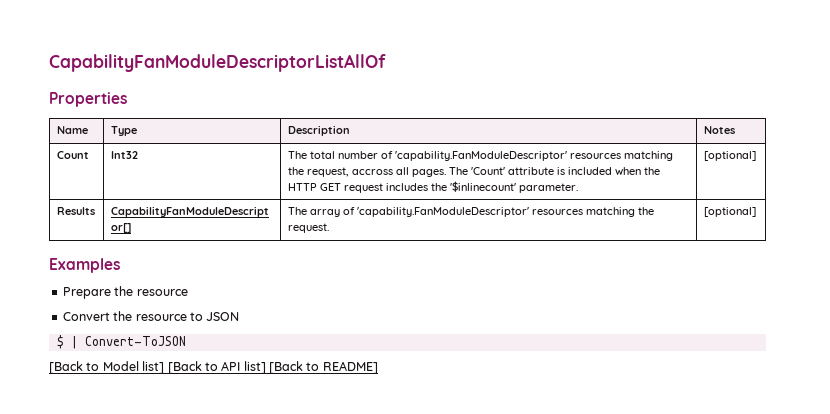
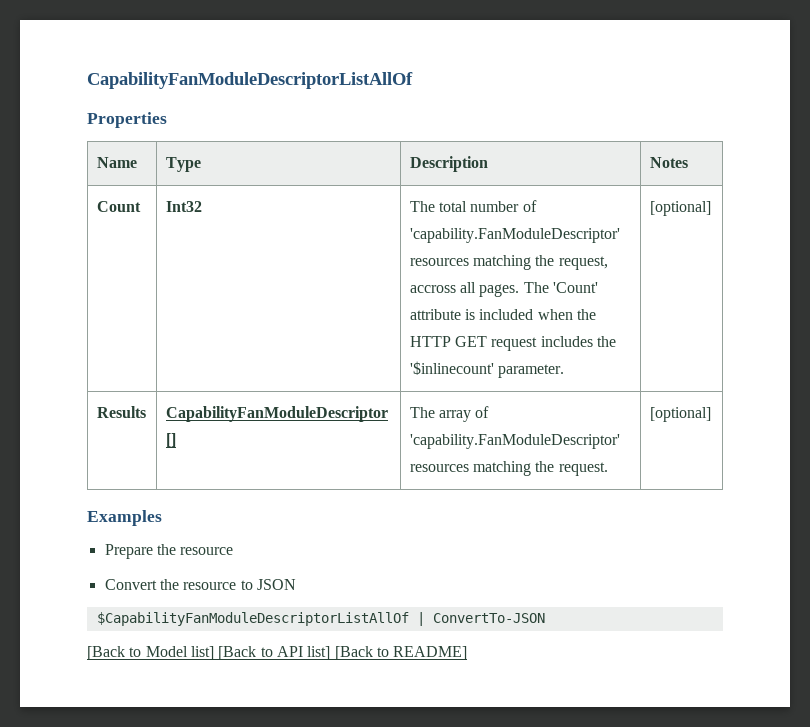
[56,335,186,349] $ | Convert-ToJSON -> [96,612,545,626] $CapabilityFanModuleDescriptorListAllOf | ConvertTo-JSON

